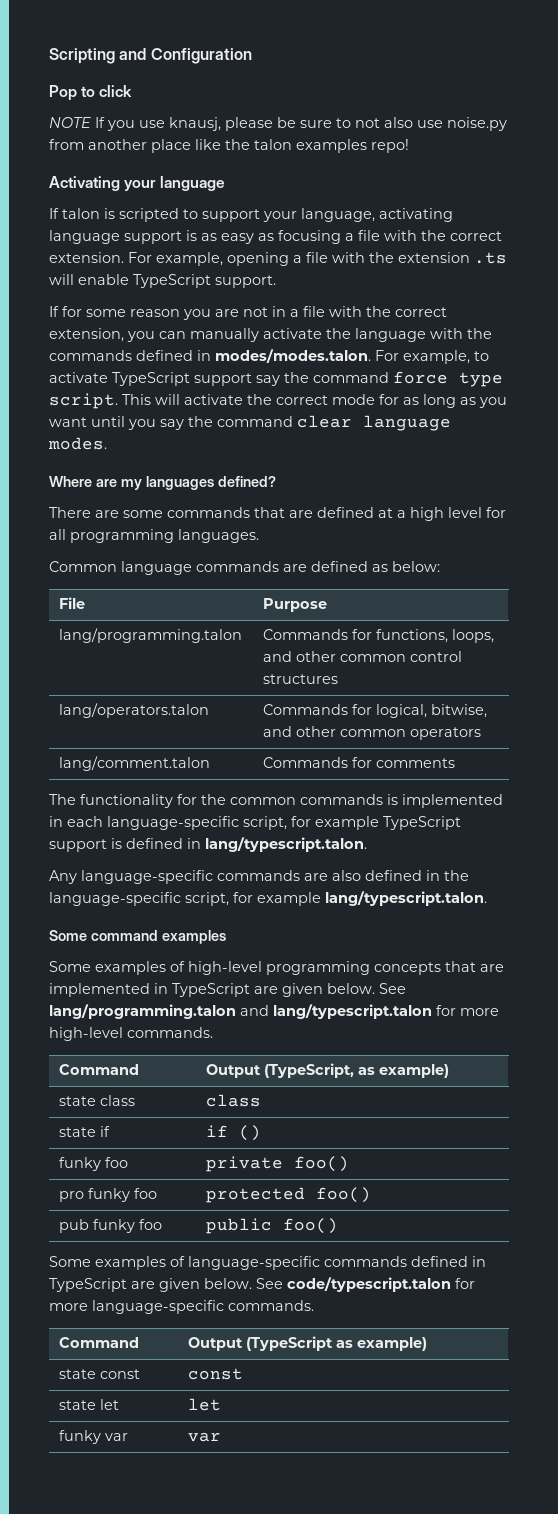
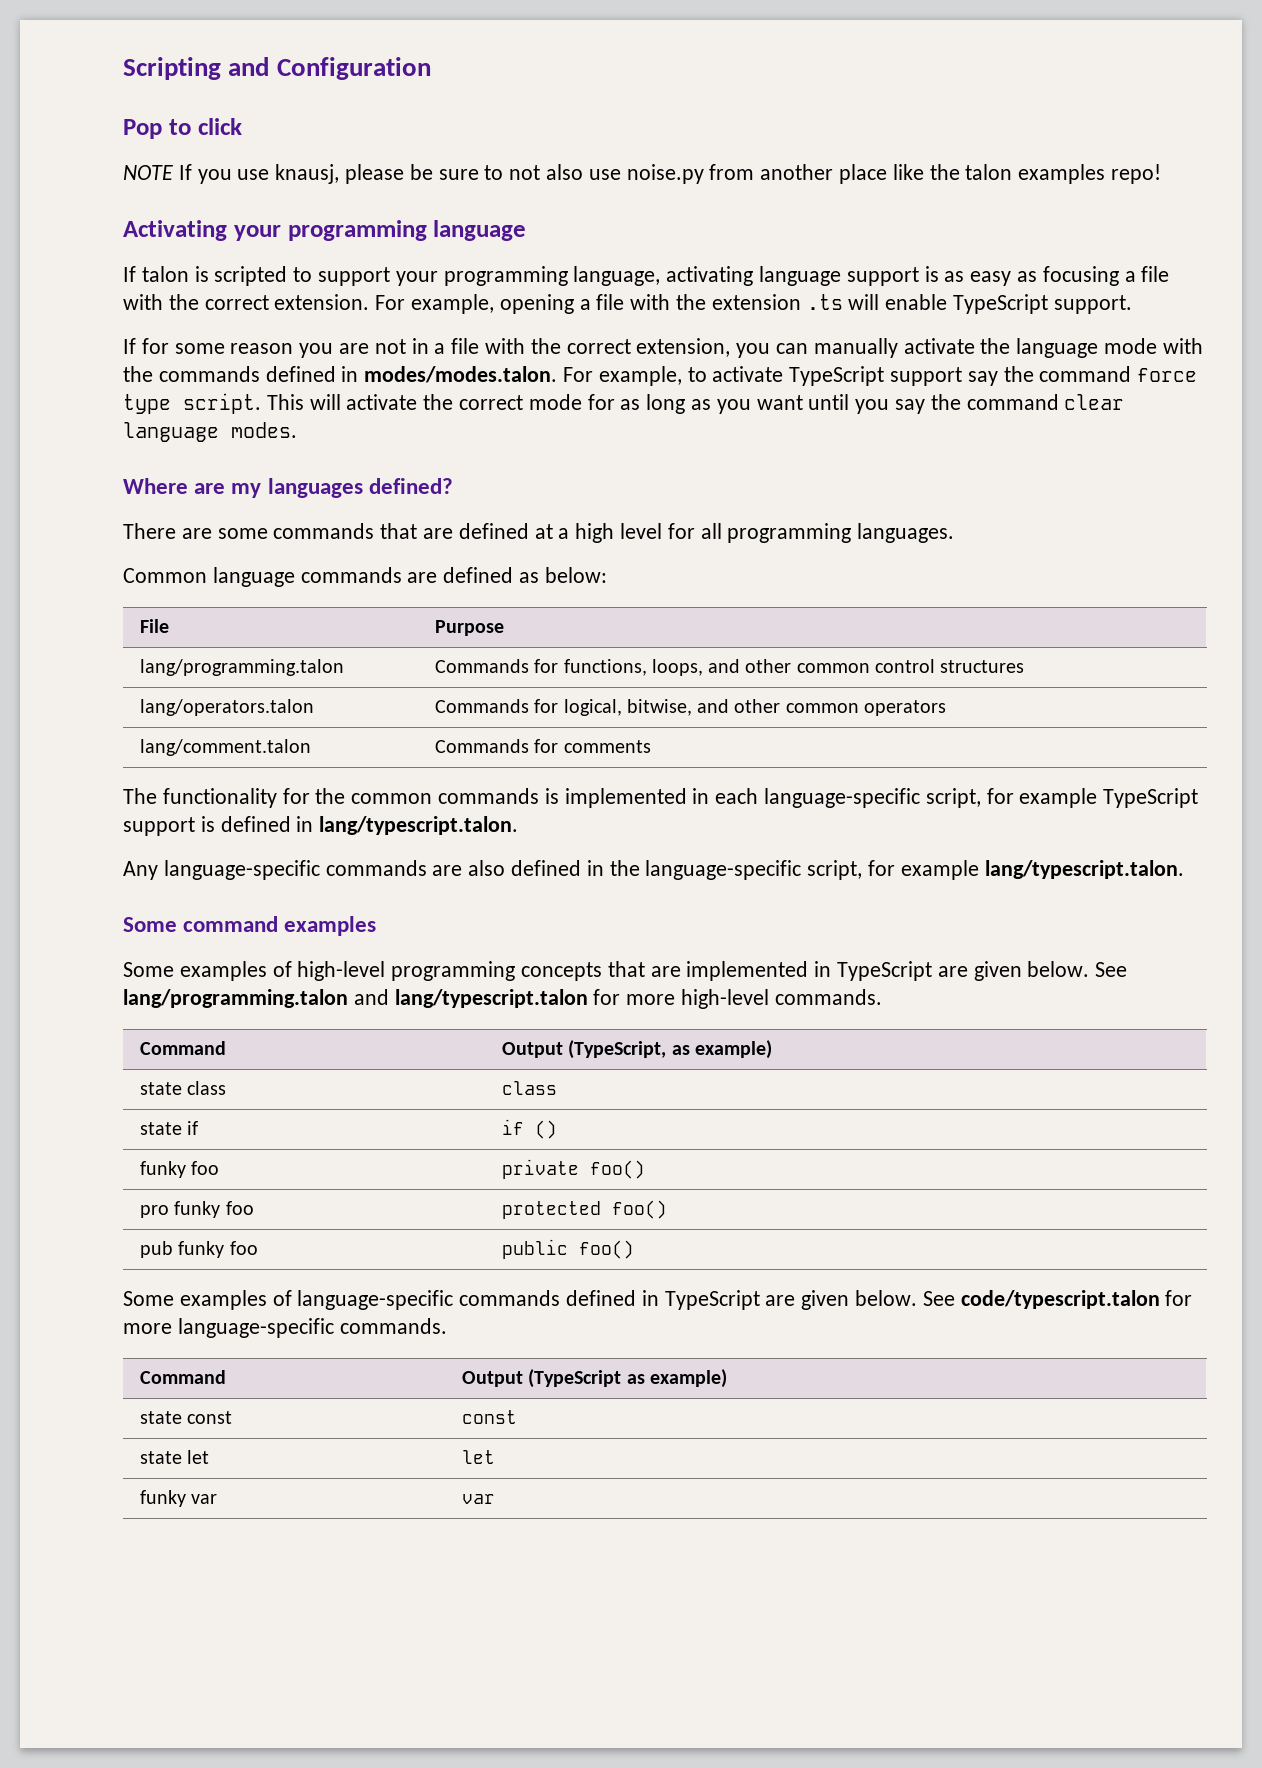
(157, 185) none -> [287,220,427,241] programming
(297, 216) none -> [443,266,568,286] programming
(426, 335) none -> [1104,338,1158,354] mode

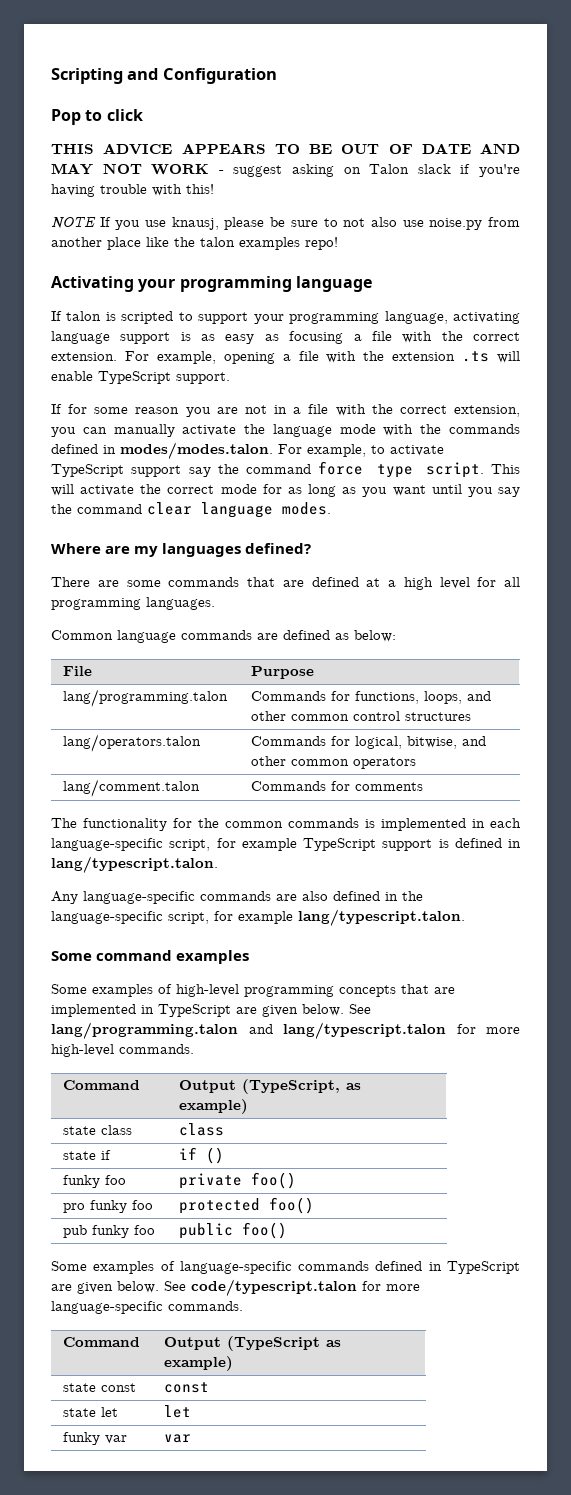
(242, 126) none -> [51,143,520,155] [51,163,521,177] [51,184,214,197] // THIS ADVICE APPEARS TO BE OUT OF DATE AND MAY NOT WORK - suggest asking on Talon slack if you're having trouble with this!

